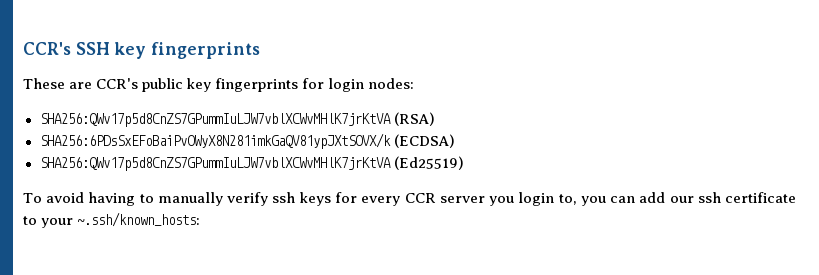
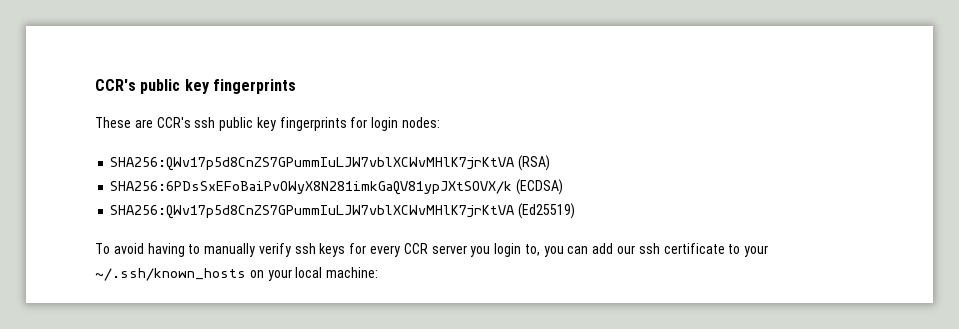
[23,42,110,55] CCR's SSH -> [95,79,181,94] CCR's public
(139, 83) none -> [194,117,216,128] ssh
[77,212,201,227] ~.ssh/known_hosts: -> [95,267,379,281] ~/.ssh/known_hosts on your local machine:

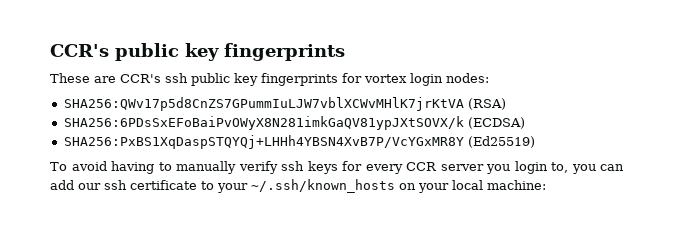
(368, 122) none -> [364,74,407,83] vortex
[110,205,515,219] SHA256:QWv17p5d8CnZS7GPummIuLJW7vblXCWvMHlK7jrKtVA -> [63,135,464,149] SHA256:PxBS1XqDaspSTQYQj+LHHh4YBSN4XvB7P/VcYGxMR8Y

